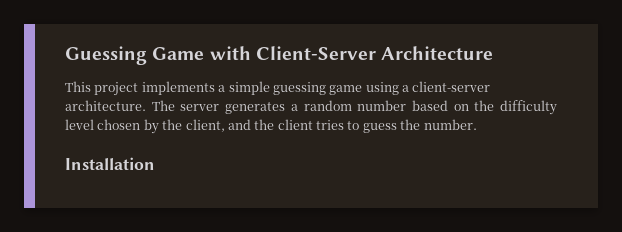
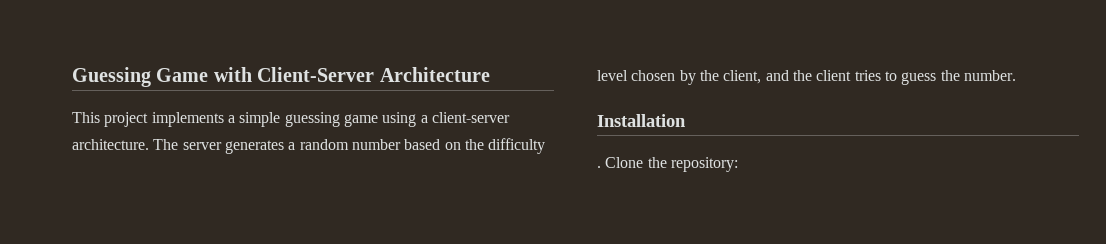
(155, 163) none -> [597,157,738,172] // . Clone the repository:

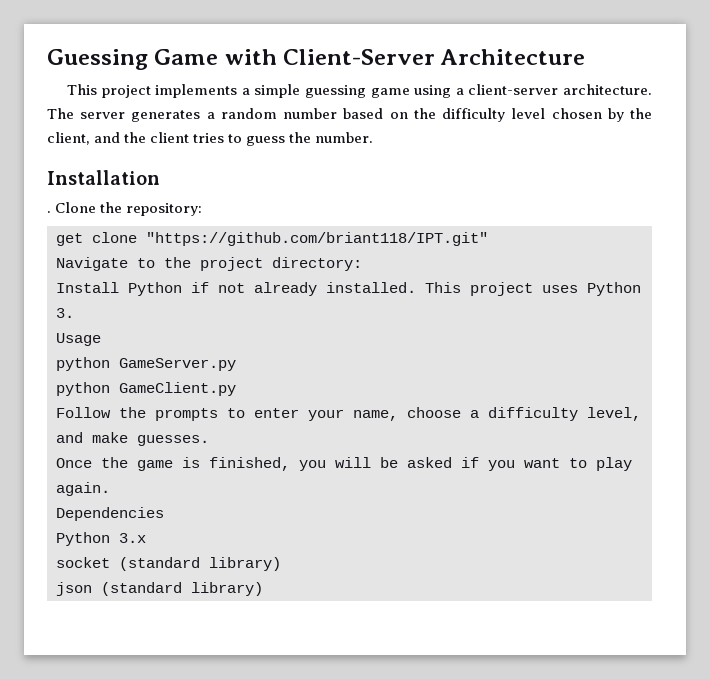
(738, 164) none -> [56,232,488,246] [56,257,362,271] [56,282,641,296] [56,308,74,318] [56,333,101,346] [56,357,236,371] [56,382,236,396] [56,407,641,421] [56,432,209,446] [56,457,632,471] [56,482,110,496] [56,507,164,521] [56,532,146,546] [56,557,281,571] [56,582,263,596] // get clone "https://github.com/briant118/IPT.git" // Navigate to the project directory: // Install Python if not already installed. This project uses Python 3. // Usage // python GameServer.py // python GameClient.py // Follow the prompts to enter your name, choose a difficulty level, and make guesses. // Once the game is finished, you will be asked if you want to play again. // Dependencies // Python 3.x // socket (standard library) // json (standard library)

